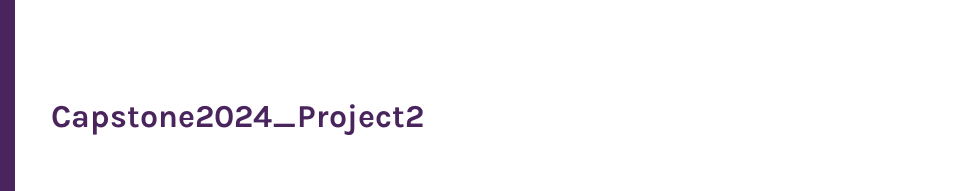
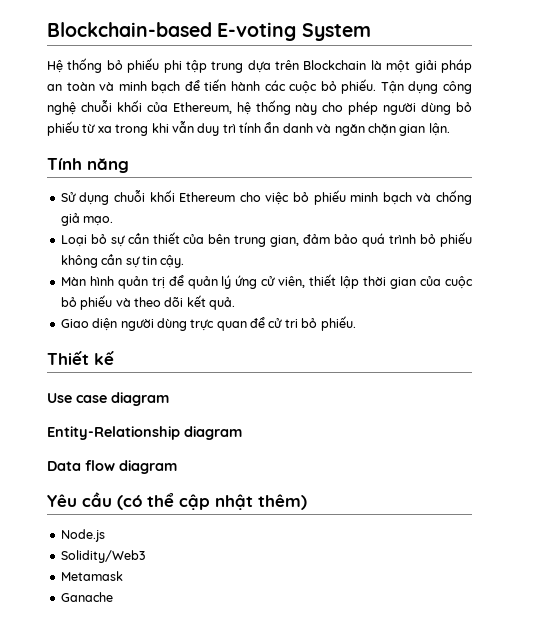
[51,104,424,136] Capstone2024_Project2 -> [47,22,371,41] [47,58,472,73] [47,79,472,94] [47,100,473,115] [47,121,450,136] [47,158,129,173] [60,190,473,205] [60,213,114,226] [60,232,472,247] [60,254,185,268] [60,274,473,289] [60,295,235,310] [60,316,356,331] [47,351,114,365] [47,392,169,406] [47,426,242,440] [47,460,177,474] [47,492,307,510] [60,529,105,542] [60,550,146,563] [60,571,123,581] [60,592,113,602] Blockchain-based E-voting System // Hệ thống bỏ phiếu phi tập trung dựa trên Blockchain là một giải pháp an toàn và minh bạch để tiến hành các cuộc bỏ phiếu. Tận dụng công nghệ chuỗi khối của Ethereum, hệ thống này cho phép người dùng bỏ phiếu từ xa trong khi vẫn duy trì tính ẩn danh và ngăn chặn gian lận. // Tính năng // Sử dụng chuỗi khối Ethereum cho việc bỏ phiếu minh bạch và chống giả mạo. // Loại bỏ sự cần thiết của bên trung gian, đảm bảo quá trình bỏ phiếu không cần sự tin cậy. // Màn hình quản trị để quản lý ứng cử viên, thiết lập thời gian của cuộc bỏ phiếu và theo dõi kết quả. // Giao diện người dùng trực quan để cử tri bỏ phiếu. // Thiết kế // Use case diagram // Entity-Relationship diagram // Data flow diagram // Yêu cầu (có thể cập nhật thêm) // Node.js // Solidity/Web3 // Metamask // Ganache

